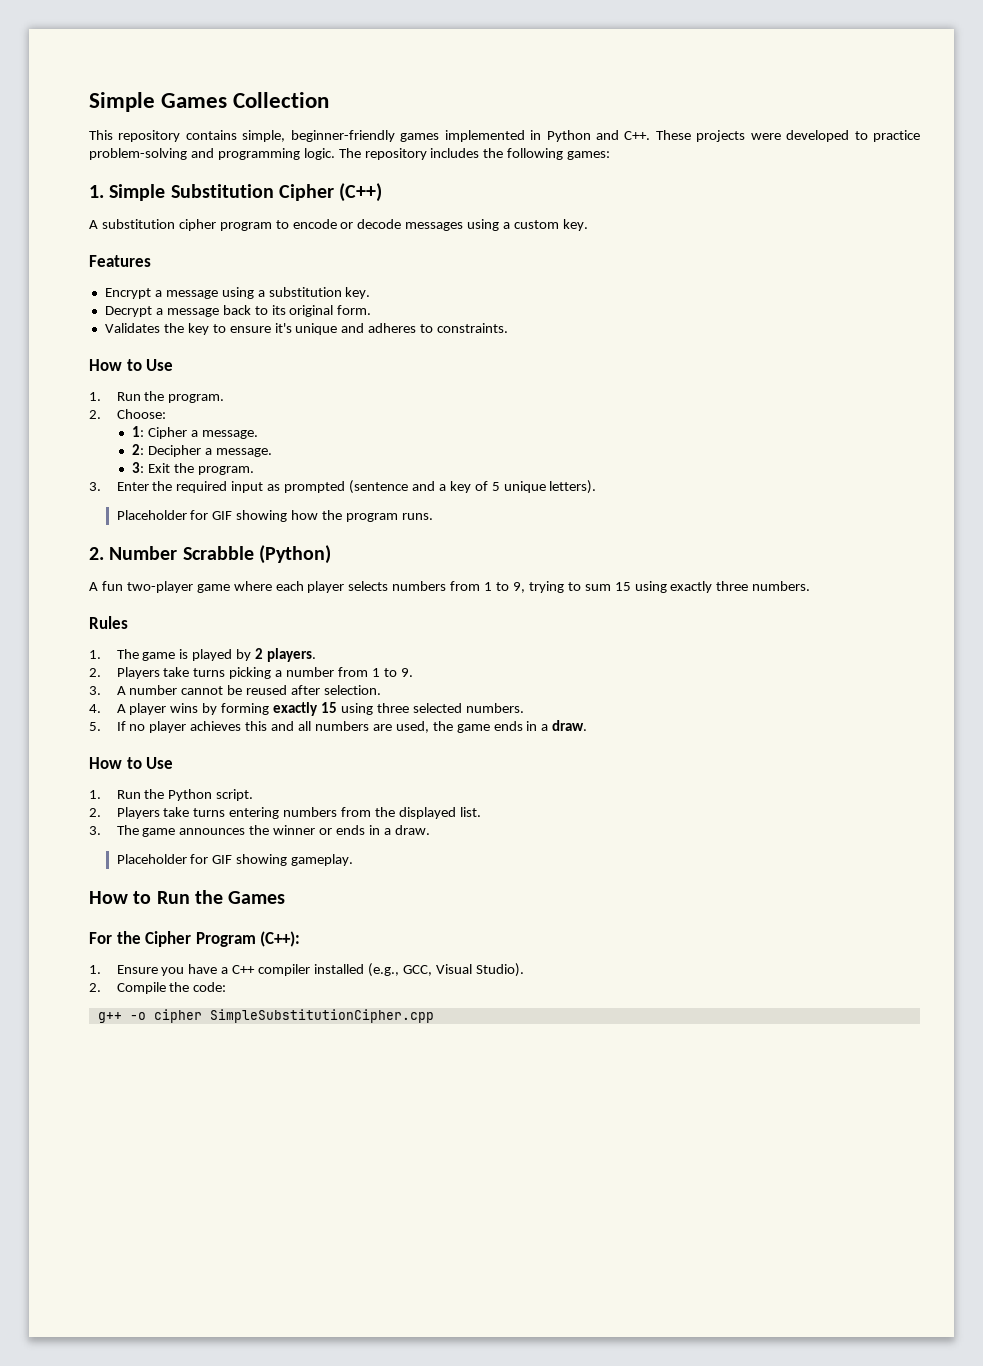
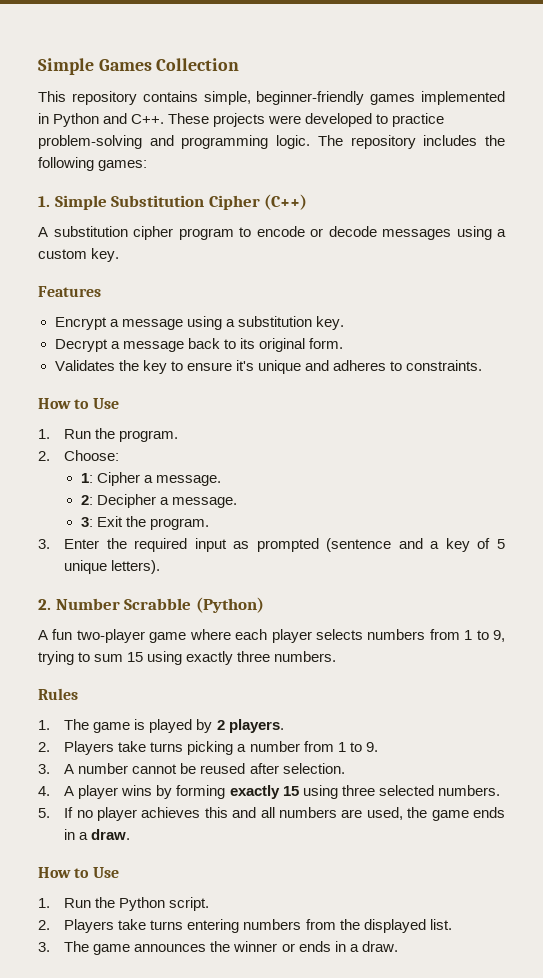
[116,510,433,522] // Placeholder for GIF showing how the program runs. -> (161, 567) none
[116,854,354,866] [89,890,286,904] [89,931,301,947] [89,963,524,977] [89,982,227,994] [97,1009,434,1023] // Placeholder for GIF showing gameplay. // How to Run the Games // For the Cipher Program (C++): // 1. Ensure you have a C++ compiler installed (e.g., GCC, Visual Studio). // 2. Compile the code: // g++ -o cipher SimpleSubstitutionCipher.cpp -> (398, 946) none

